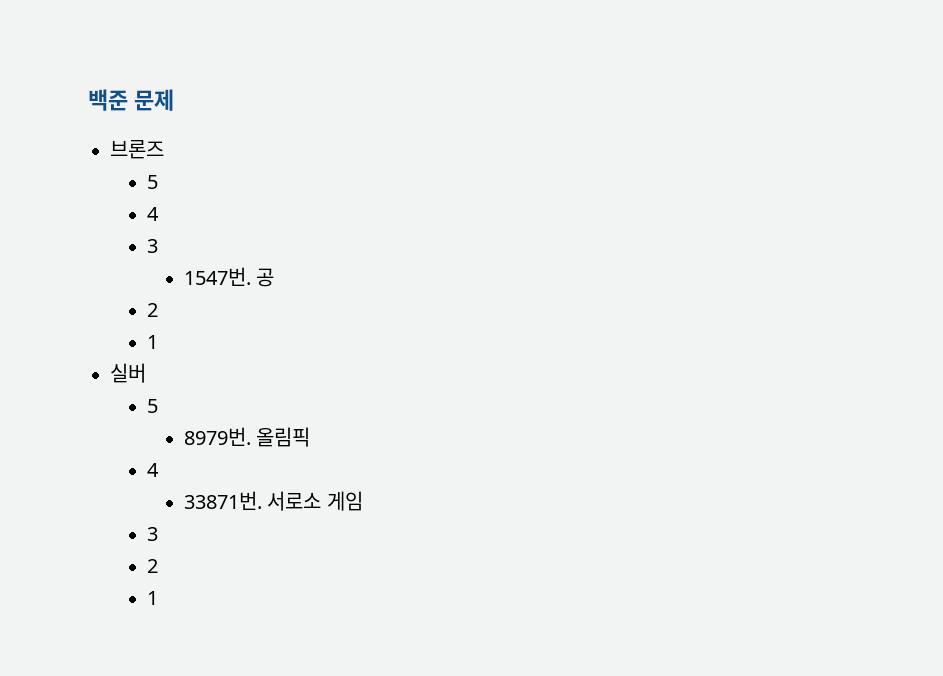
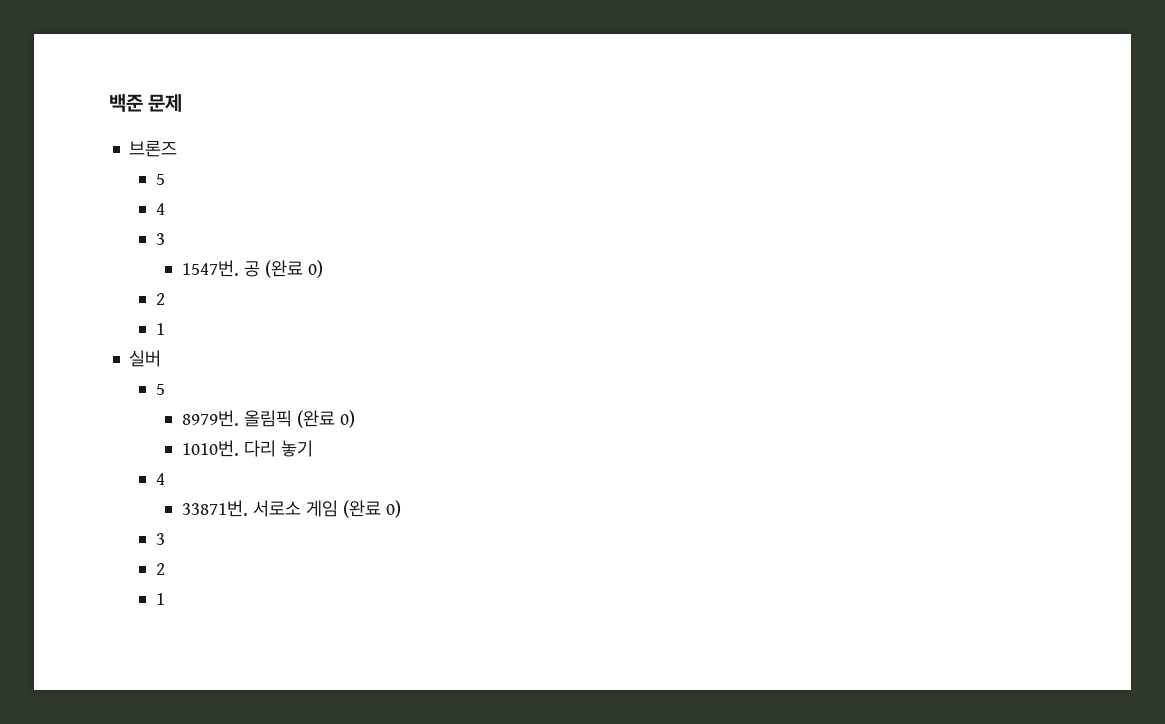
(275, 277) none -> [264,260,323,278] (완료 0)
(311, 437) none -> [296,410,355,428] [181,440,313,457] (완료 0) // 1010번. 다리 놓기
(363, 501) none -> [342,500,401,518] (완료 0)

